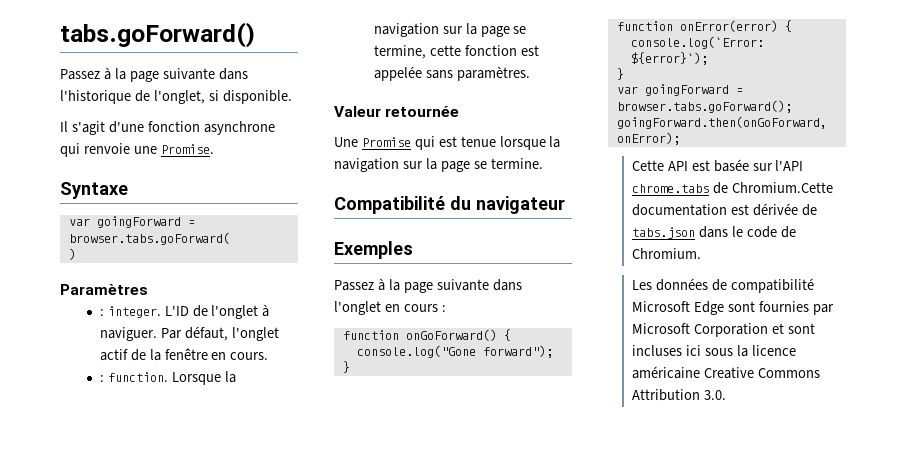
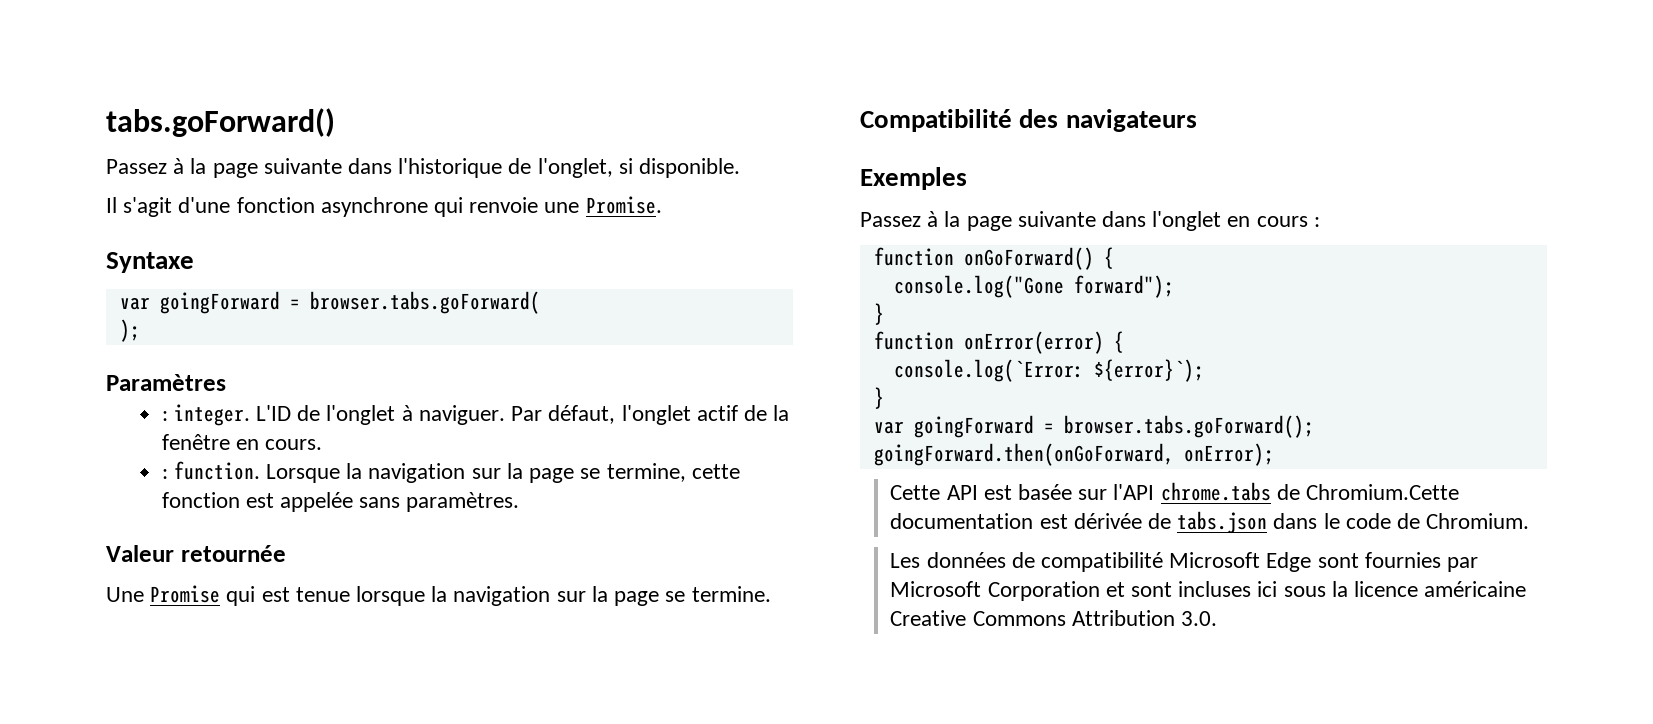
[68,248,76,260] ) -> [119,319,140,342] );
[450,196,565,214] du navigateur -> [1019,109,1197,132] des navigateurs

